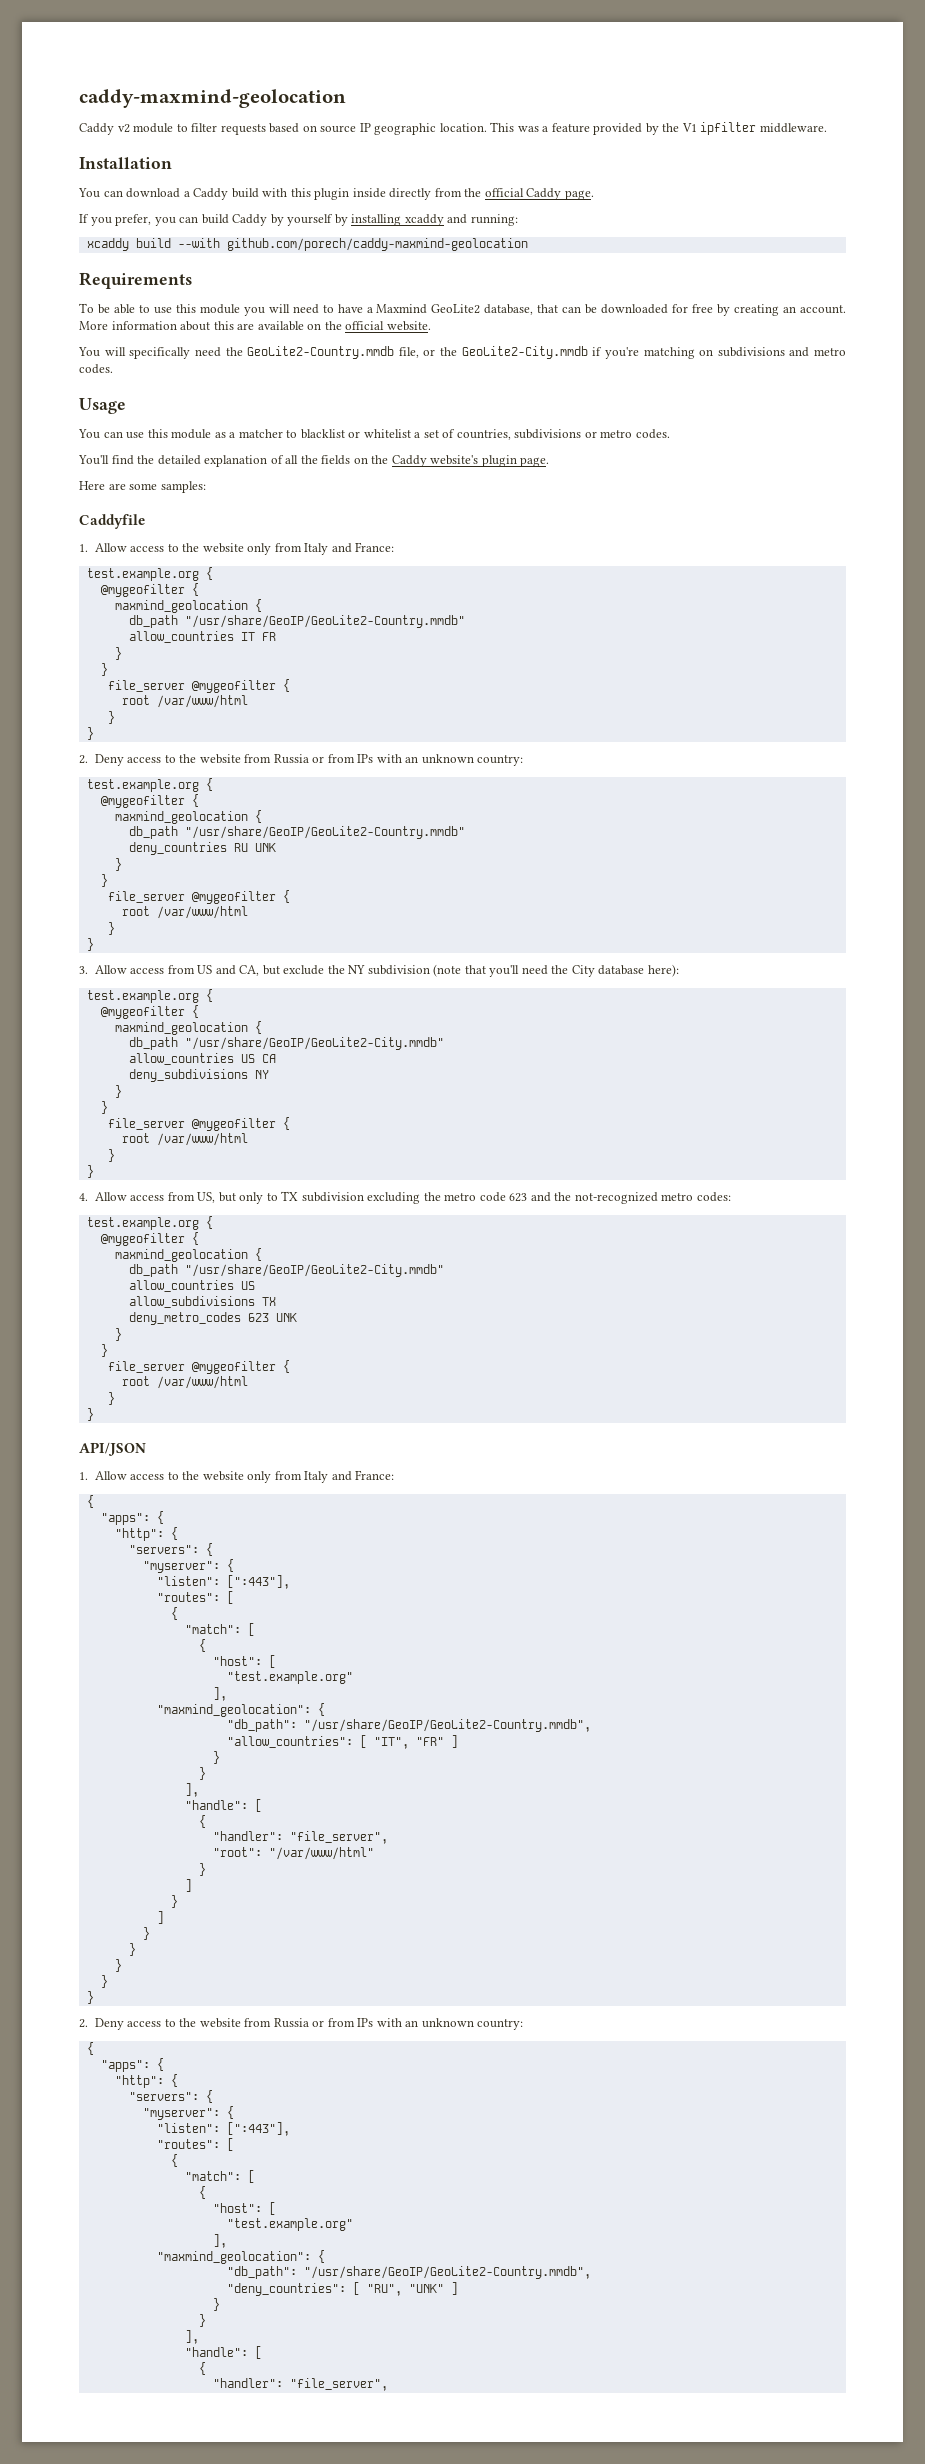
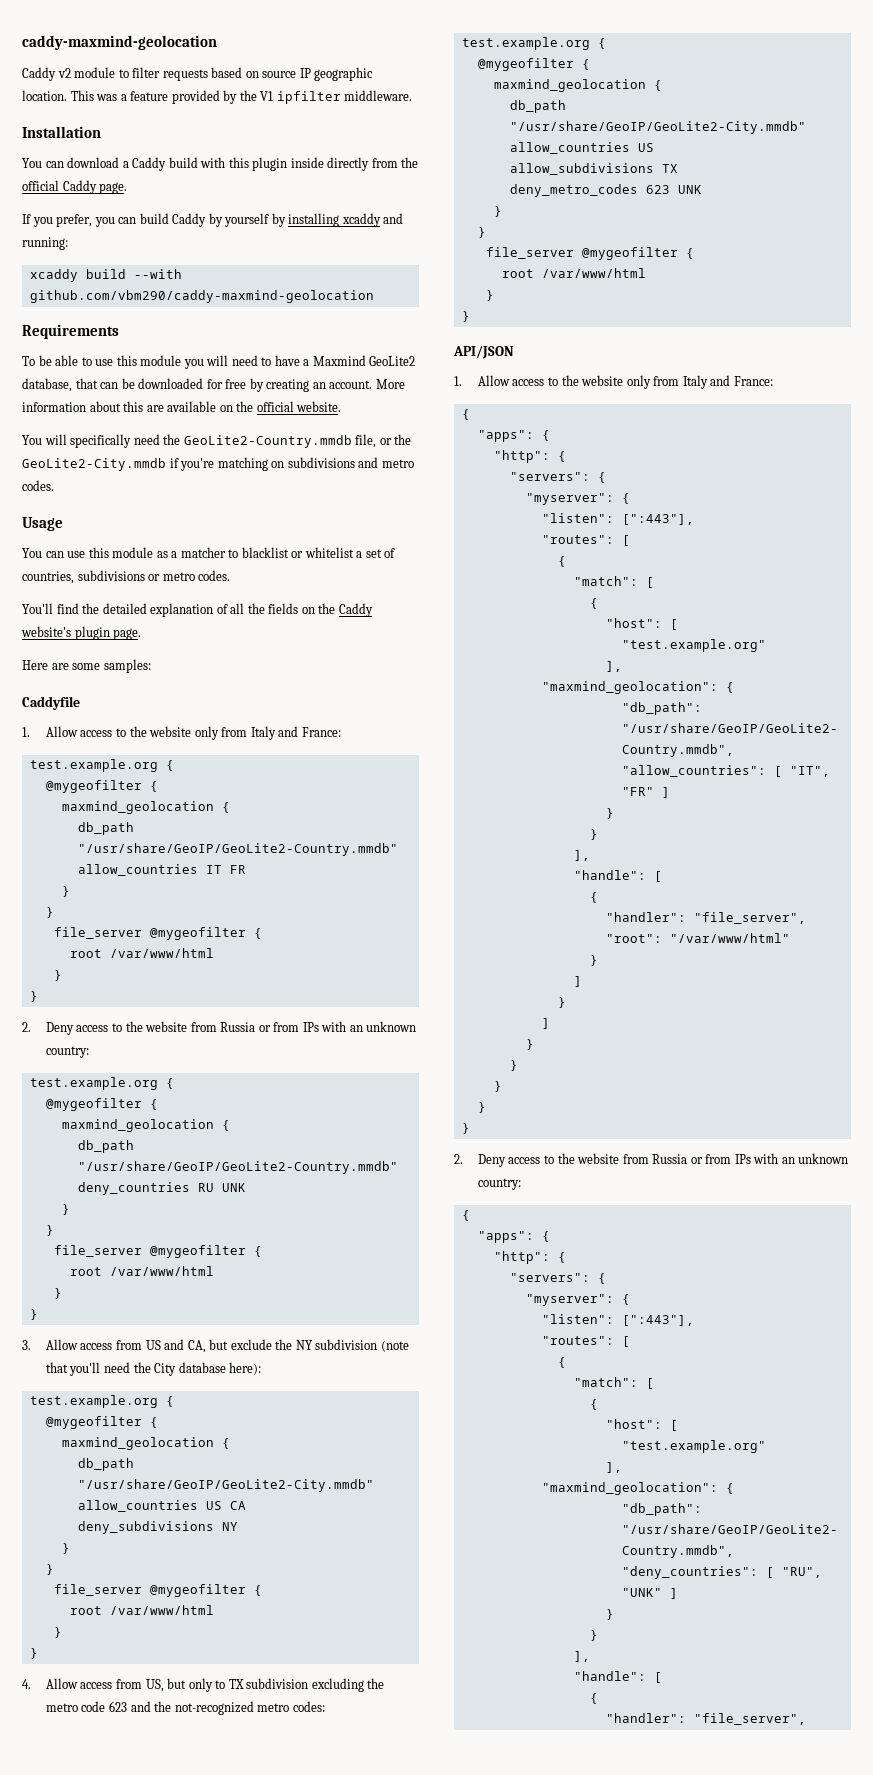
[226,238,528,251] github.com/porech/caddy-maxmind-geolocation -> [29,290,374,303] github.com/vbm290/caddy-maxmind-geolocation

